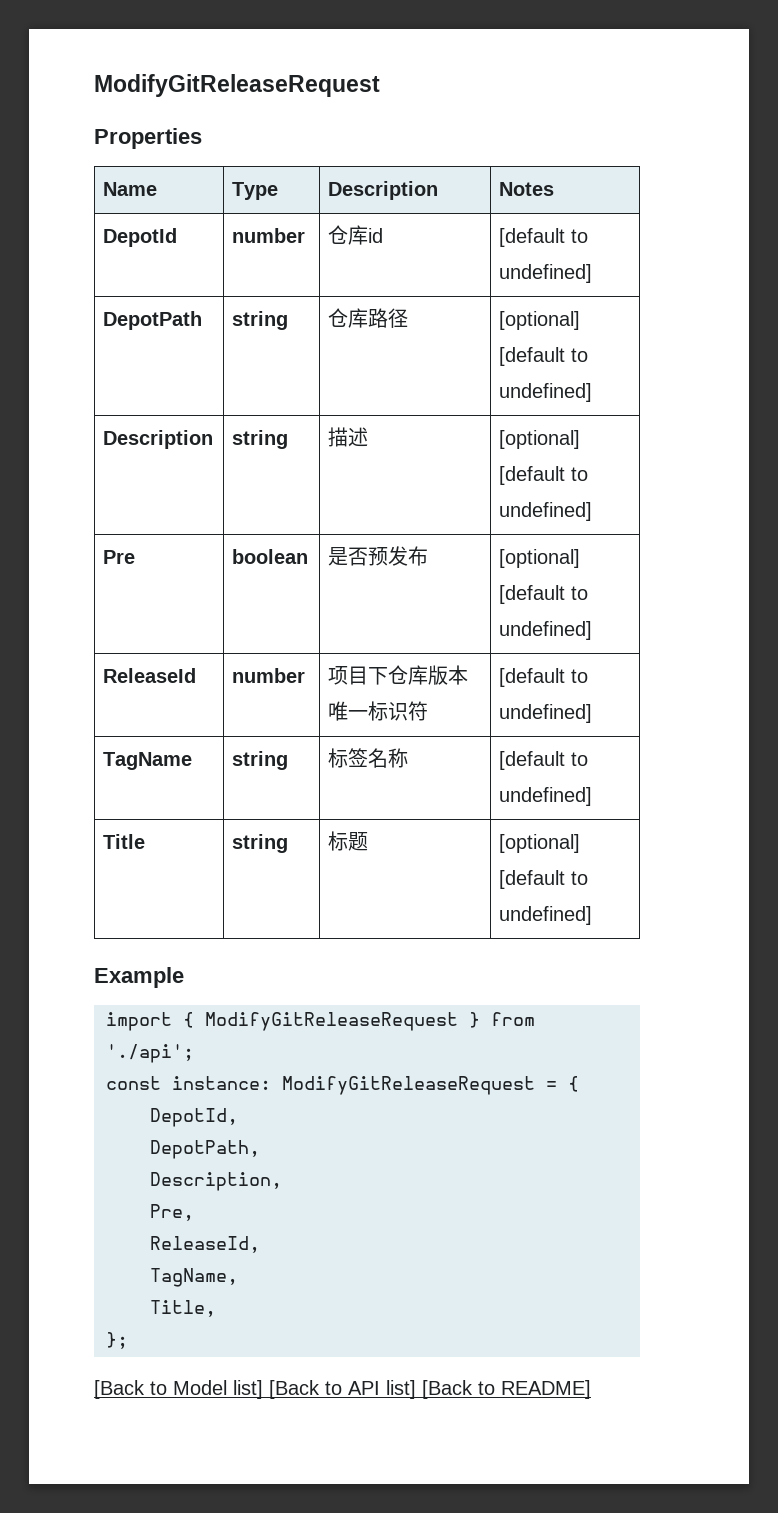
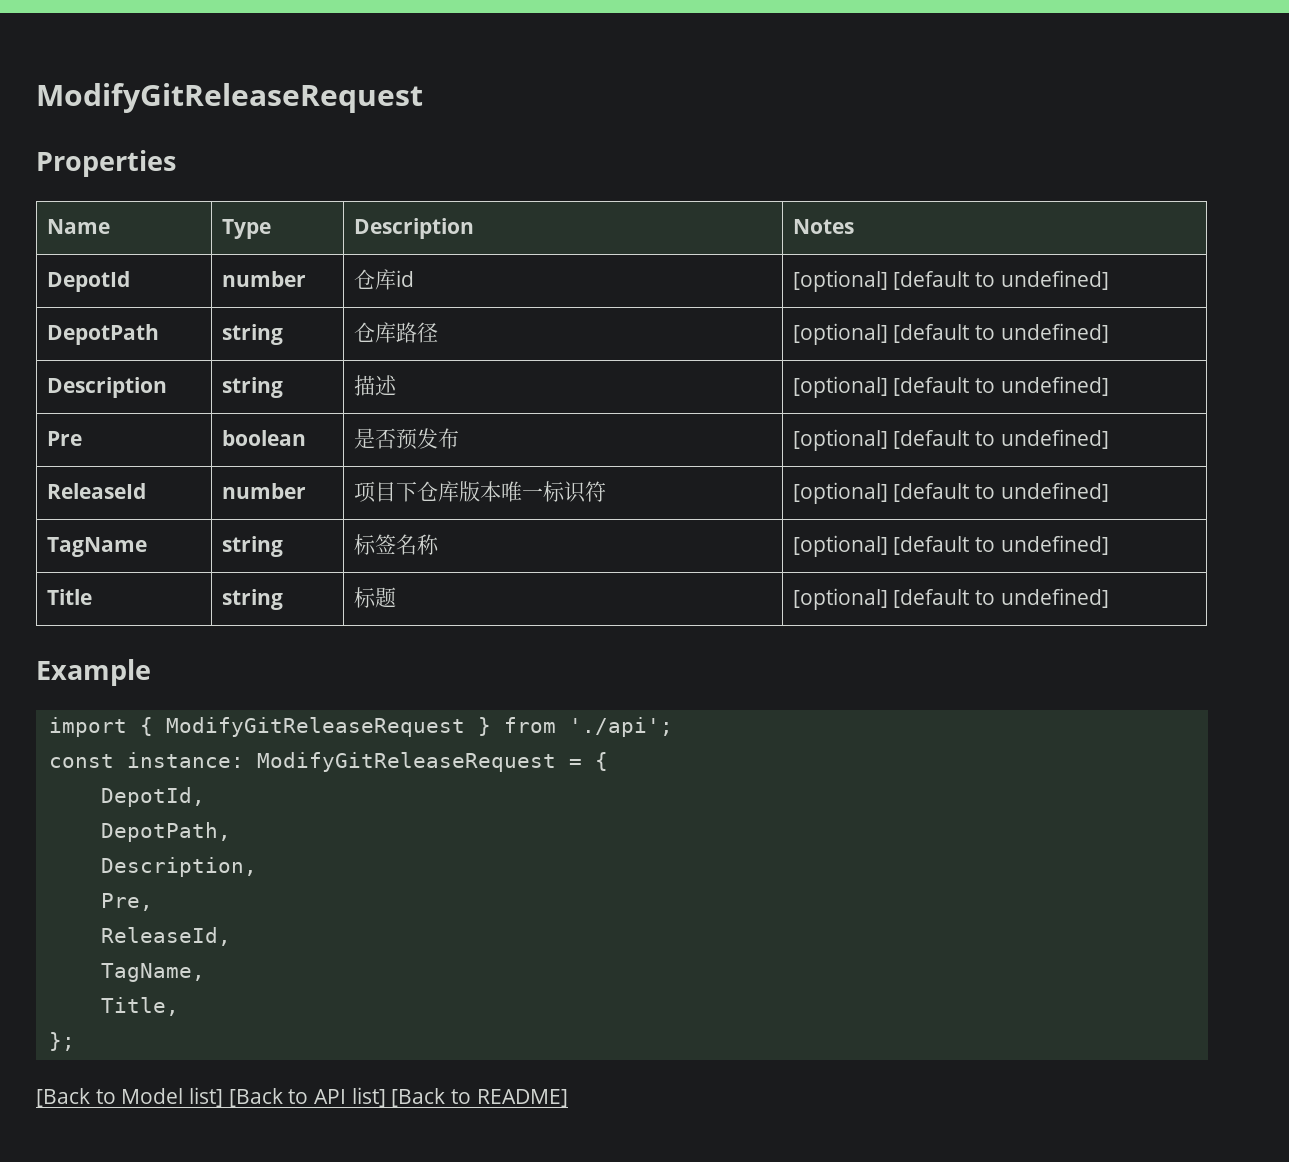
(384, 235) none -> [792,270,888,292] [optional]
(429, 711) none -> [792,482,888,504] [optional]
(409, 758) none -> [792,535,888,557] [optional]

